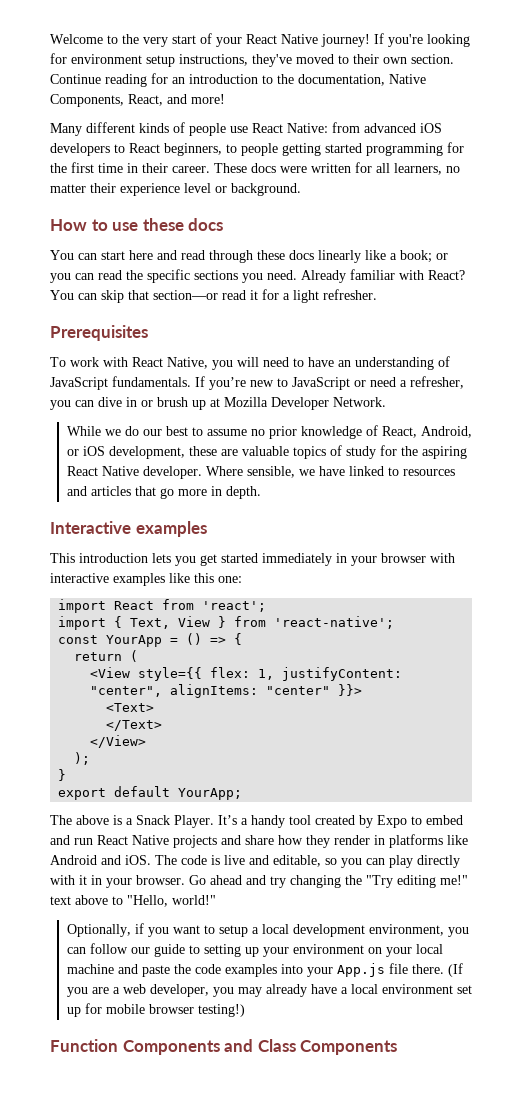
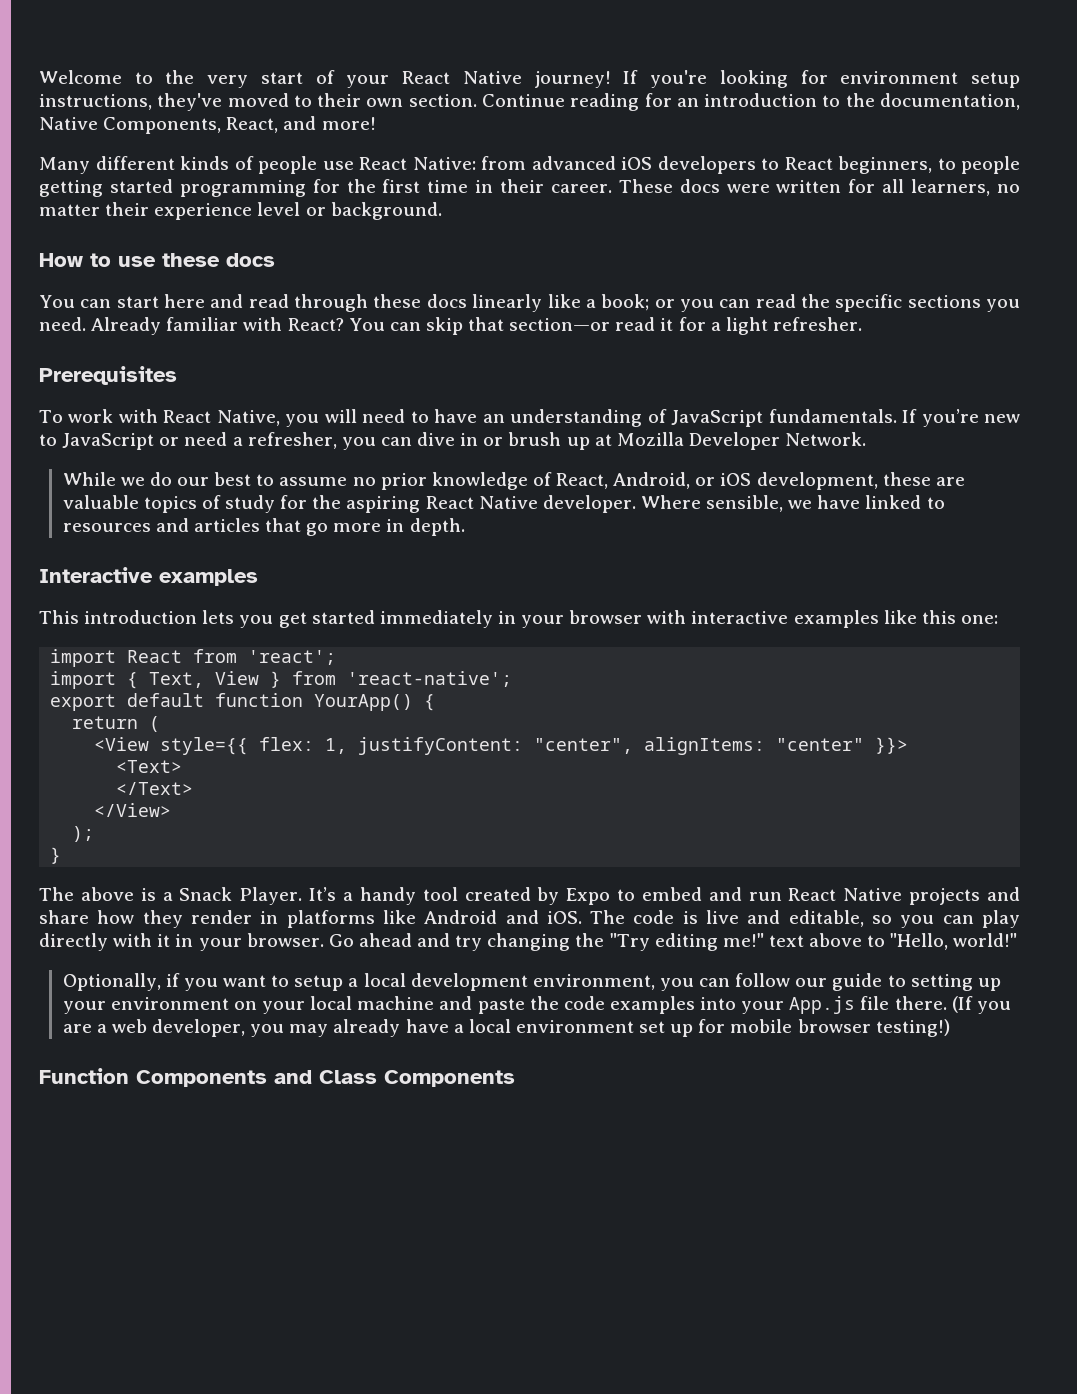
[58,633,227,647] const YourApp = () => -> [50,693,414,711] export default function YourApp()
[58,786,243,800] // export default YourApp; -> (62, 855) none

